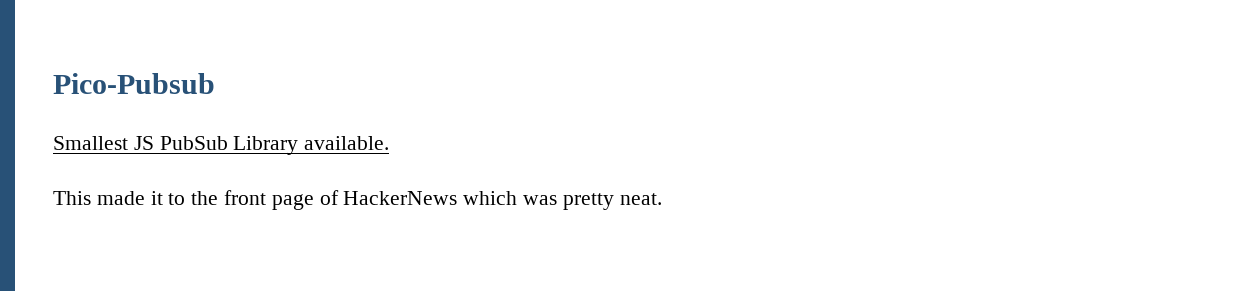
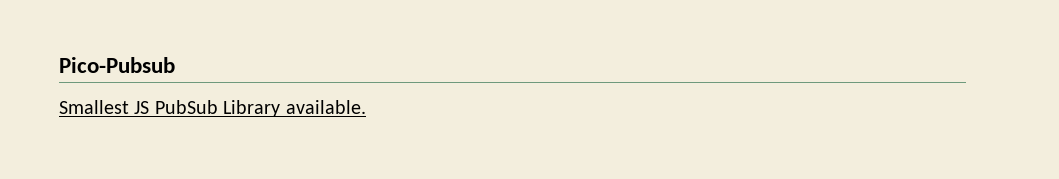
[53,190,662,210] // This made it to the front page of HackerNews which was pretty neat. -> (366, 107) none

